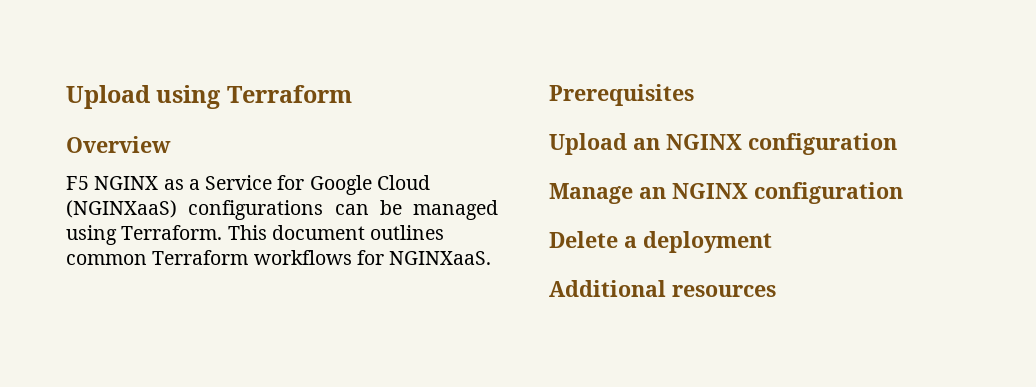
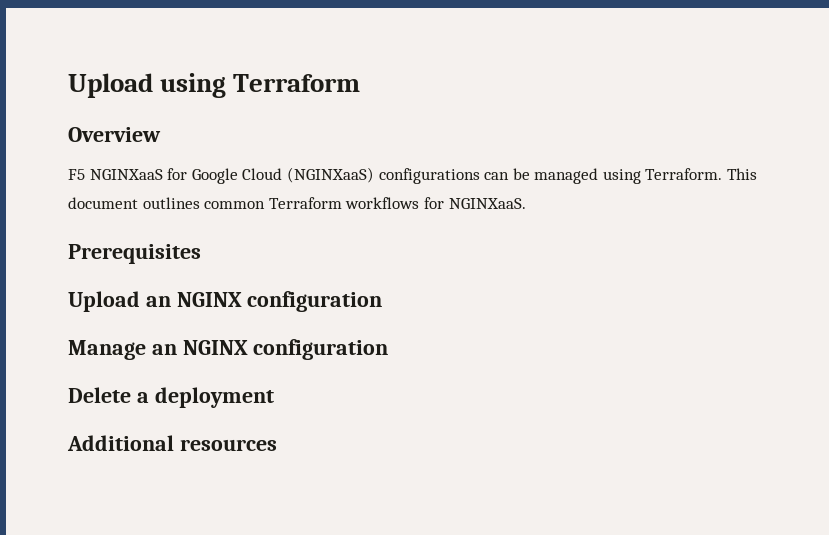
[94,175,273,190] NGINX as a Service -> [89,169,163,180] NGINXaaS

